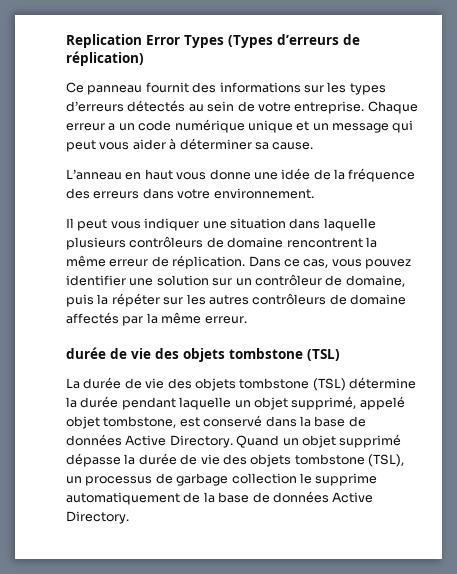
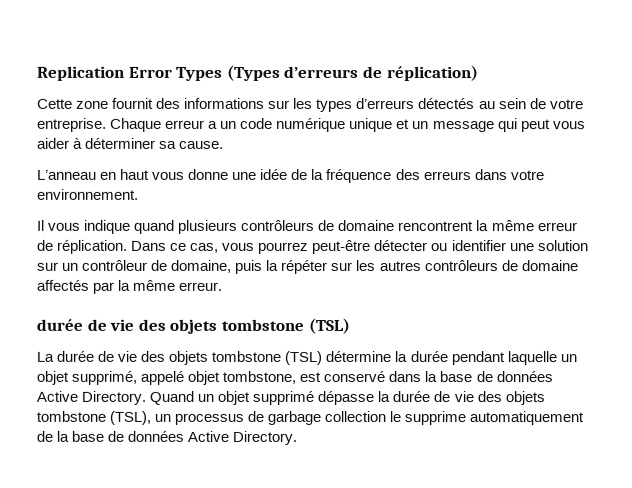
[66,82,143,95] Ce panneau -> [37,98,110,109] Cette zone
[77,218,376,231] peut vous indiquer une situation dans laquelle -> [48,219,176,234] vous indique quand
[365,259,411,269] pouvez -> [257,239,449,255] pourrez peut-être détecter ou

